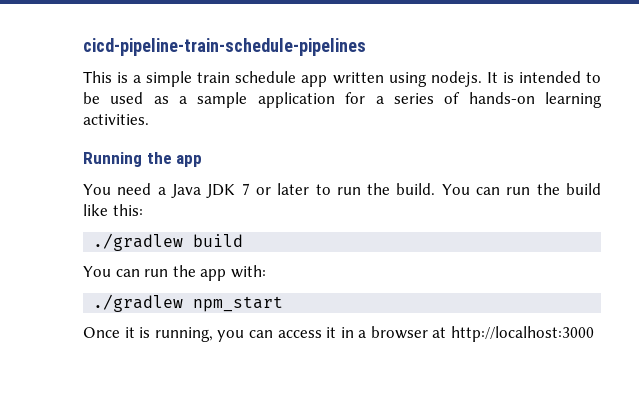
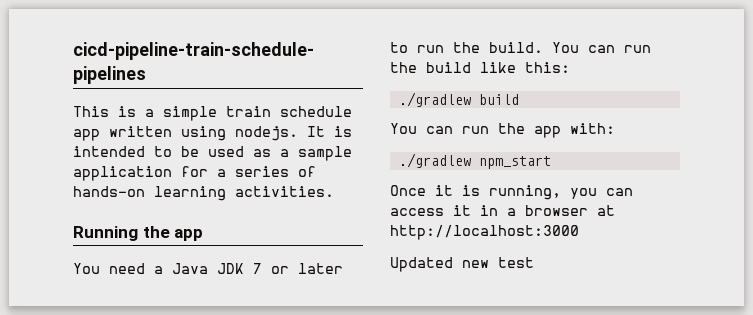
(595, 334) none -> [390,257,534,272] // Updated new test

